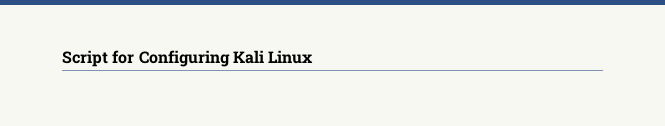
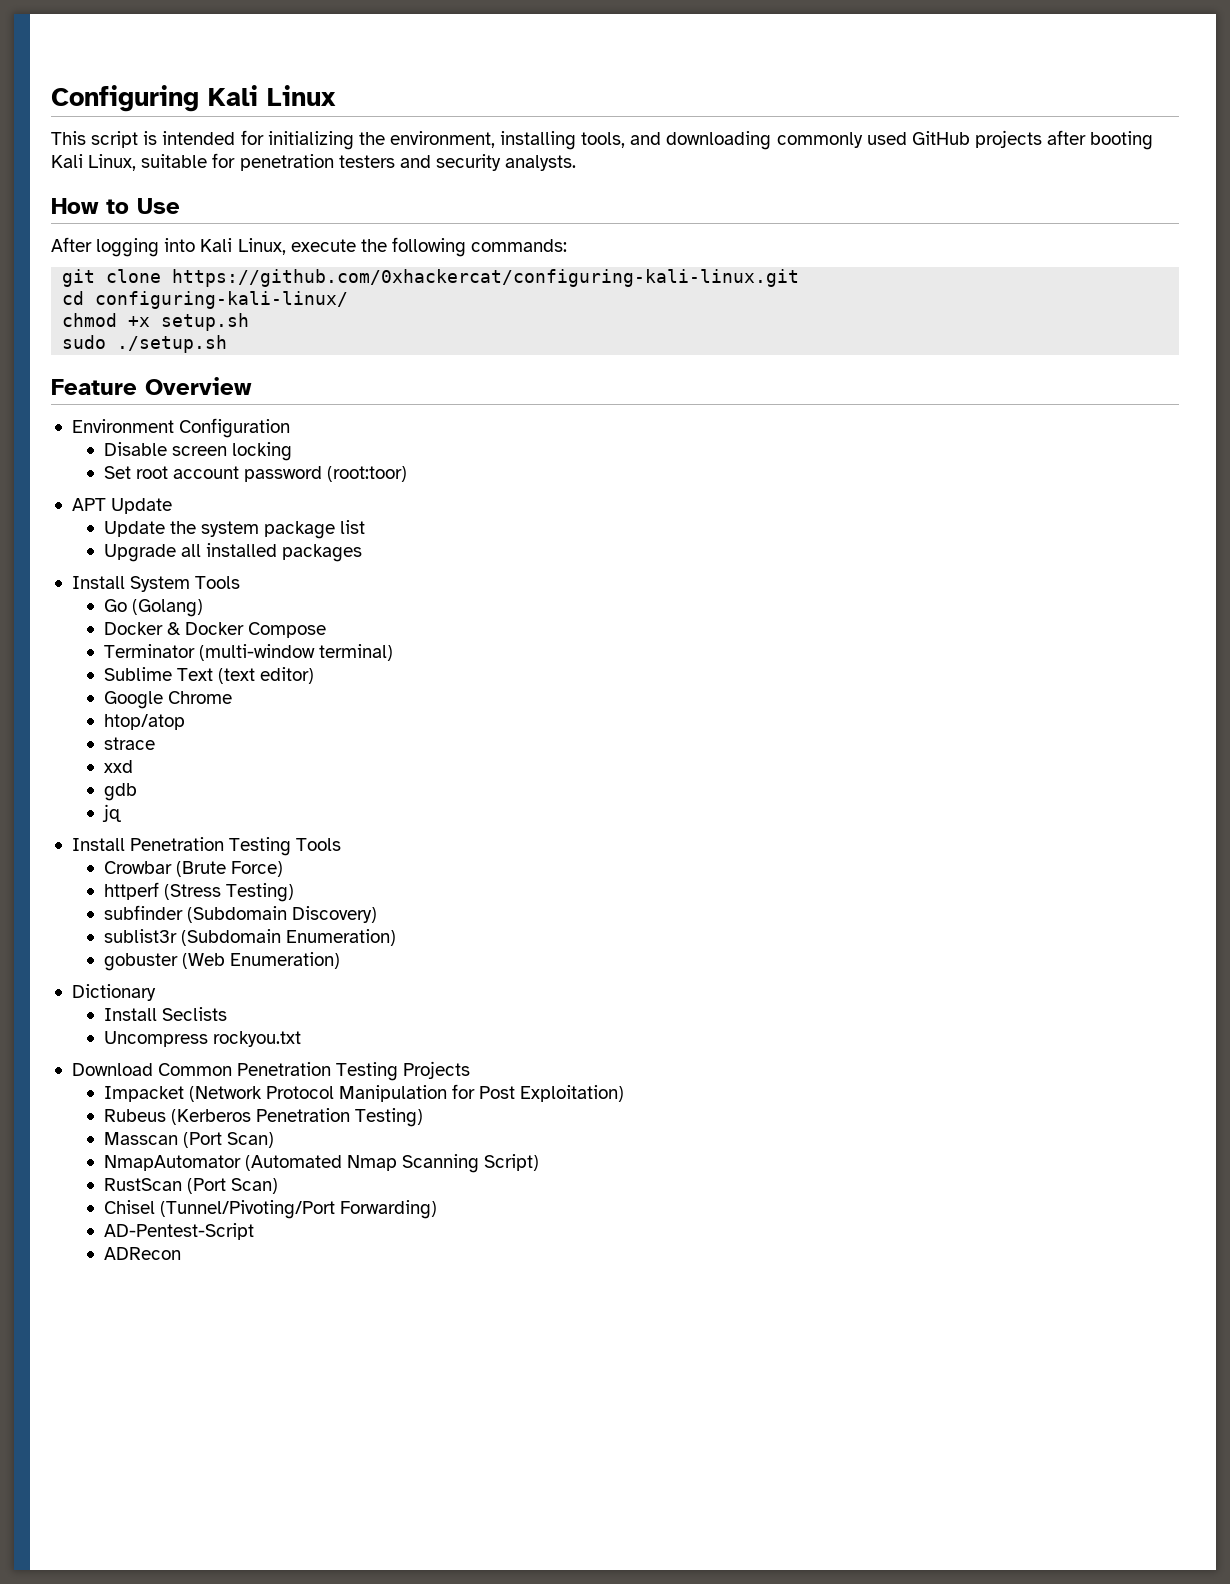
[62,50,135,67] Script for -> (51, 98) none
(314, 57) none -> [51,130,1154,150] [51,153,577,171] [51,198,180,214] [51,237,568,257] [62,269,800,287] [62,291,349,309] [62,313,250,331] [62,335,228,353] [51,377,252,395] [71,418,291,438] [103,442,292,461] [103,466,408,482] [71,498,173,514] [103,520,366,539] [103,543,362,562] [71,576,241,592] [103,599,203,617] [103,622,326,638] [103,644,393,661] [103,667,314,684] [103,691,232,709] [103,714,185,730] [103,737,155,750] [103,760,133,773] [103,783,137,801] [101,804,121,822] [71,837,342,856] [103,861,283,877] [103,882,294,902] [103,905,377,923] [103,929,396,946] [103,952,340,971] [71,984,156,1001] [103,1007,227,1021] [103,1031,301,1047] [71,1061,471,1081] [103,1084,625,1102] [103,1108,423,1127] [103,1132,274,1148] [103,1154,540,1173] [103,1178,278,1194] [103,1200,437,1219] [103,1223,254,1240] [103,1247,181,1260] // This script is intended for initializing the environment, installing tools, and downloading commonly used GitHub projects after booting Kali Linux, suitable for penetration testers and security analysts. // How to Use // After logging into Kali Linux, execute the following commands: // git clone https://github.com/0xhackercat/configuring-kali-linux.git // cd configuring-kali-linux/ // chmod +x setup.sh // sudo ./setup.sh // Feature Overview // Environment Configuration // Disable screen locking // Set root account password (root:toor) // APT Update // Update the system package list // Upgrade all installed packages // Install System Tools // Go (Golang) // Docker & Docker Compose // Terminator (multi-window terminal) // Sublime Text (text editor) // Google Chrome // htop/atop // strace // xxd // gdb // jq // Install Penetration Testing Tools // Crowbar (Brute Force) // httperf (Stress Testing) // subfinder (Subdomain Discovery) // sublist3r (Subdomain Enumeration) // gobuster (Web Enumeration) // Dictionary // Install Seclists // Uncompress rockyou.txt // Download Common Penetration Testing Projects // Impacket (Network Protocol Manipulation for Post Exploitation) // Rubeus (Kerberos Penetration Testing) // Masscan (Port Scan) // NmapAutomator (Automated Nmap Scanning Script) // RustScan (Port Scan) // Chisel (Tunnel/Pivoting/Port Forwarding) // AD-Pentest-Script // ADRecon

